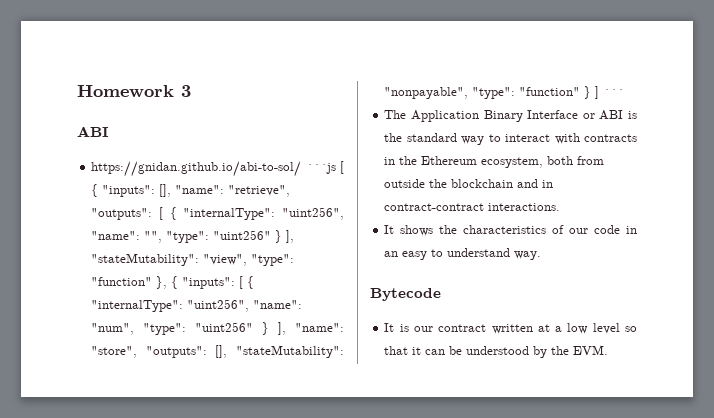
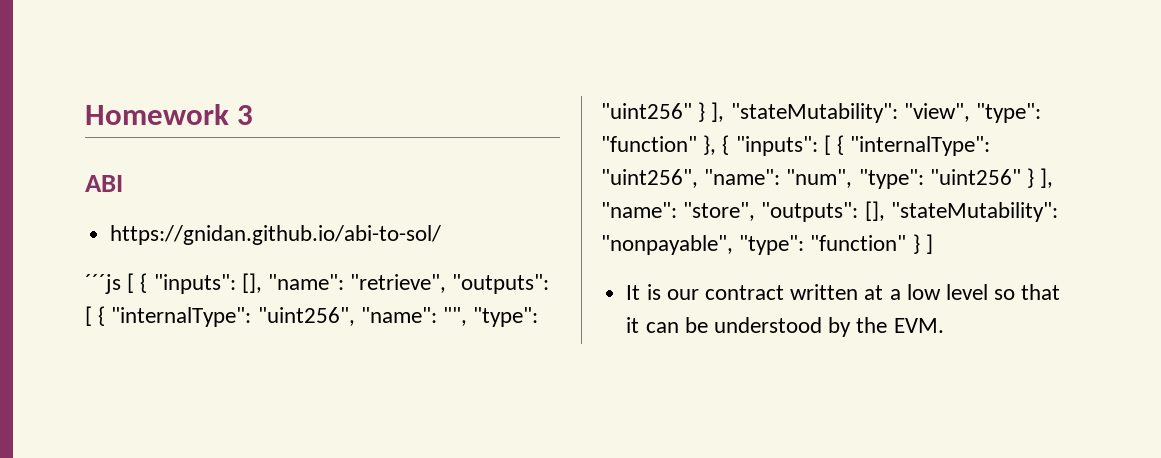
(302, 169) none -> (442, 235) //
[603,89,625,96] [384,110,637,122] [384,133,637,145] [384,156,605,168] [384,179,554,188] [384,203,561,211] [384,225,637,236] [384,248,542,260] [370,288,441,301] ´´´ // The Application Binary Interface or ABI is the standard way to interact with contracts in the Ethereum ecosystem, both from outside the blockchain and in contract-contract interactions. // It shows the characteristics of our code in an easy to understand way. // Bytecode -> (933, 244) none

